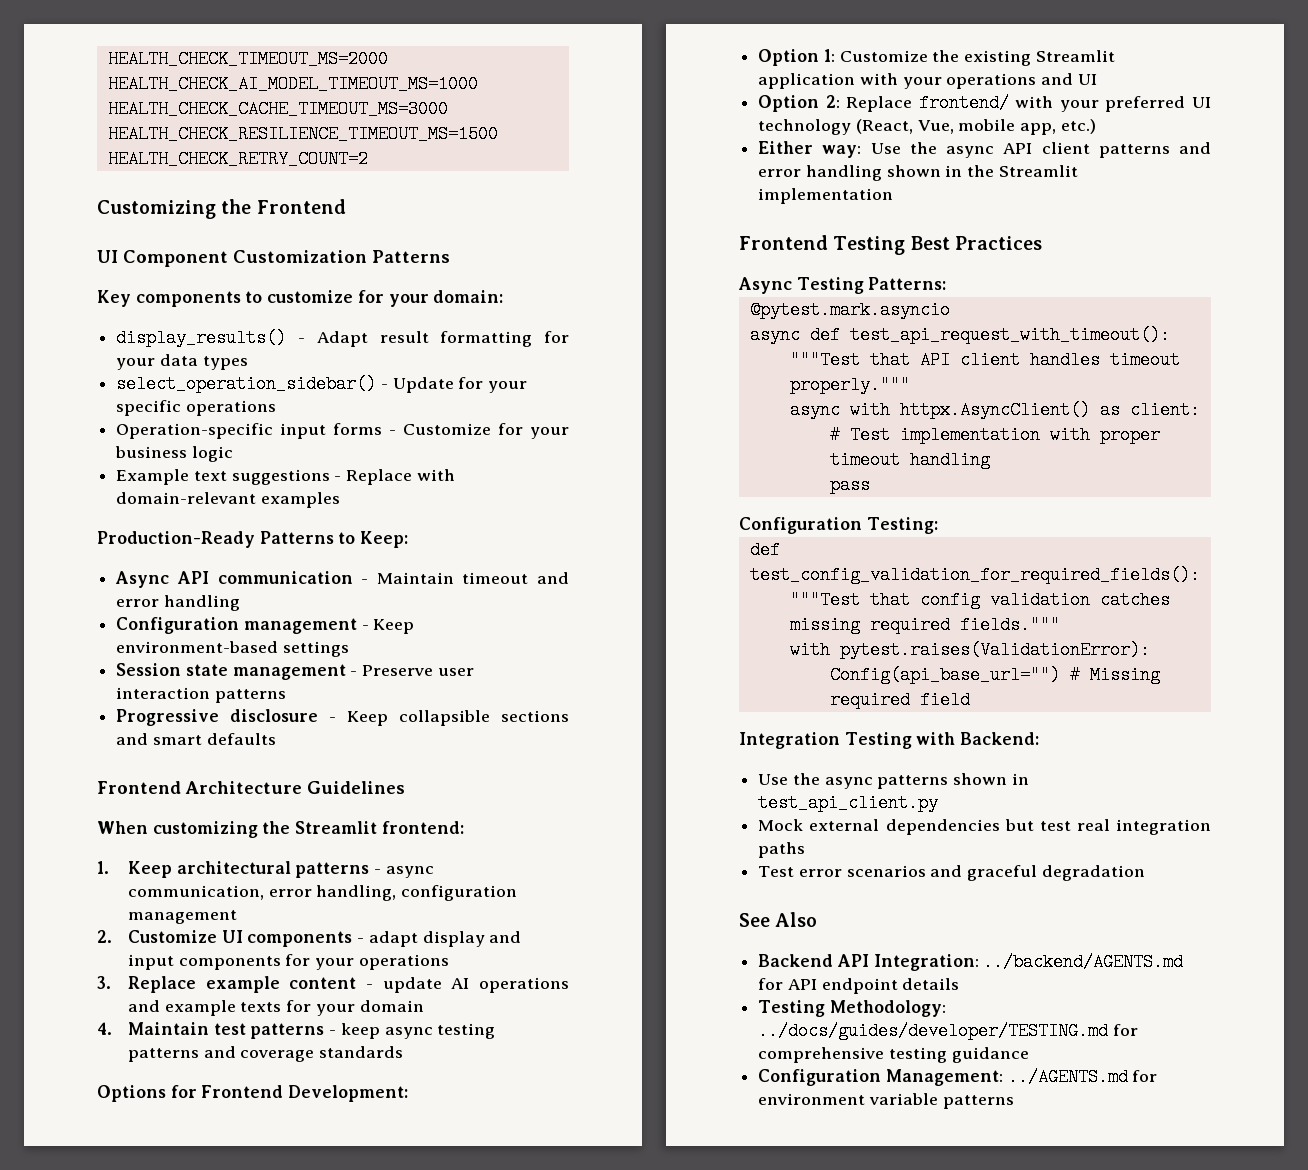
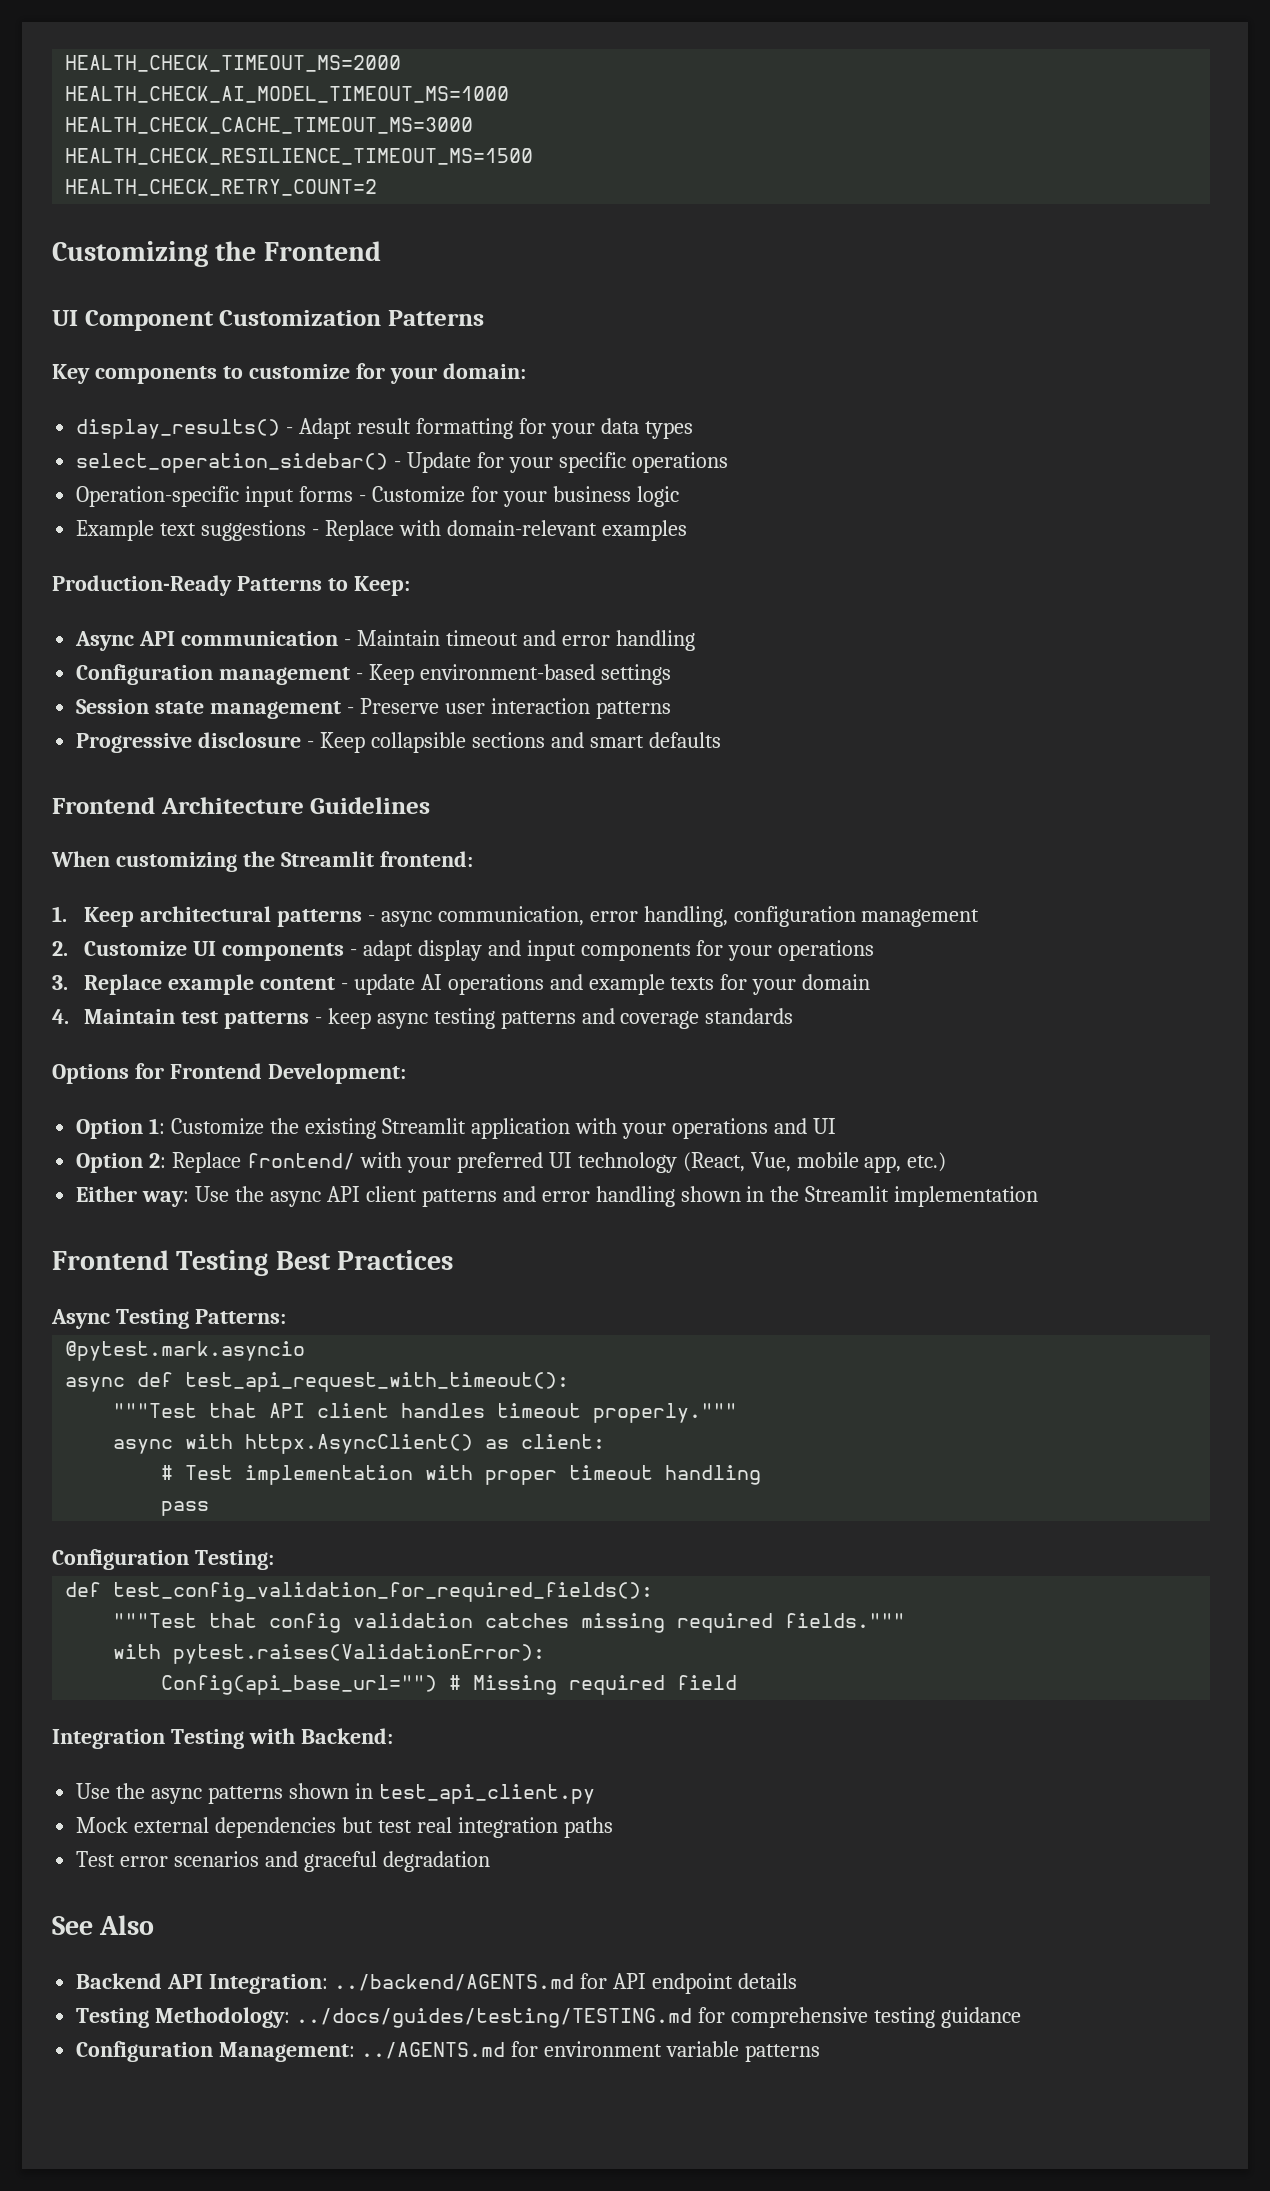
[758,1022,1109,1040] ../docs/guides/developer/TESTING.md -> [296,2008,693,2028] ../docs/guides/testing/TESTING.md

